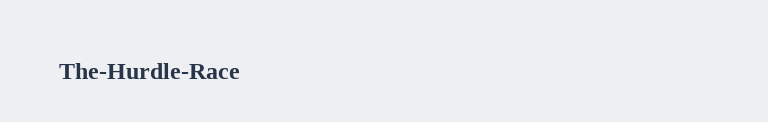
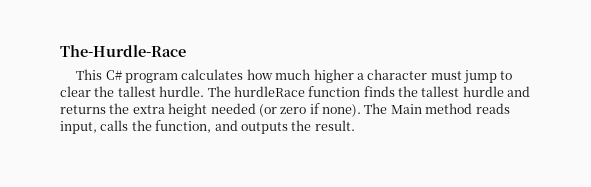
(240, 71) none -> [76,69,513,84] [60,86,531,97] [60,103,510,117] [60,120,355,134] // This C# program calculates how much higher a character must jump to clear the tallest hurdle. The hurdleRace function finds the tallest hurdle and returns the extra height needed (or zero if none). The Main method reads input, calls the function, and outputs the result.

